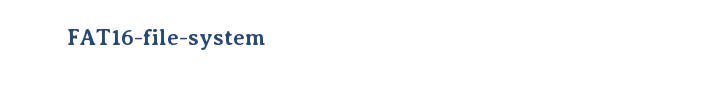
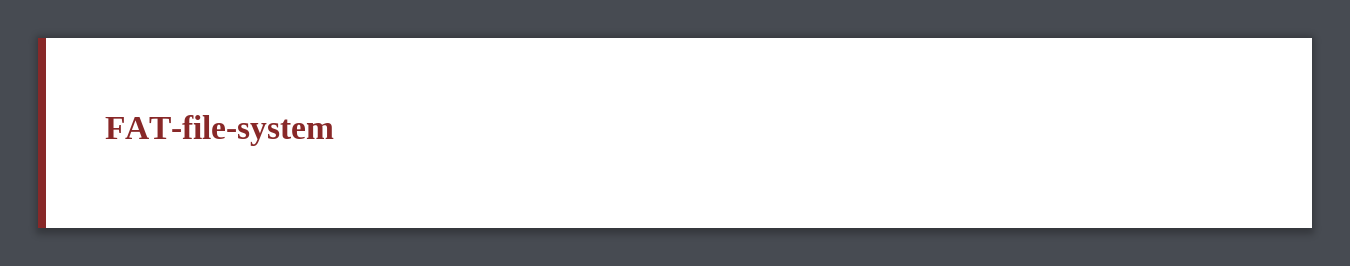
[67,29,266,50] FAT16-file-system -> [105,115,334,146] FAT-file-system

